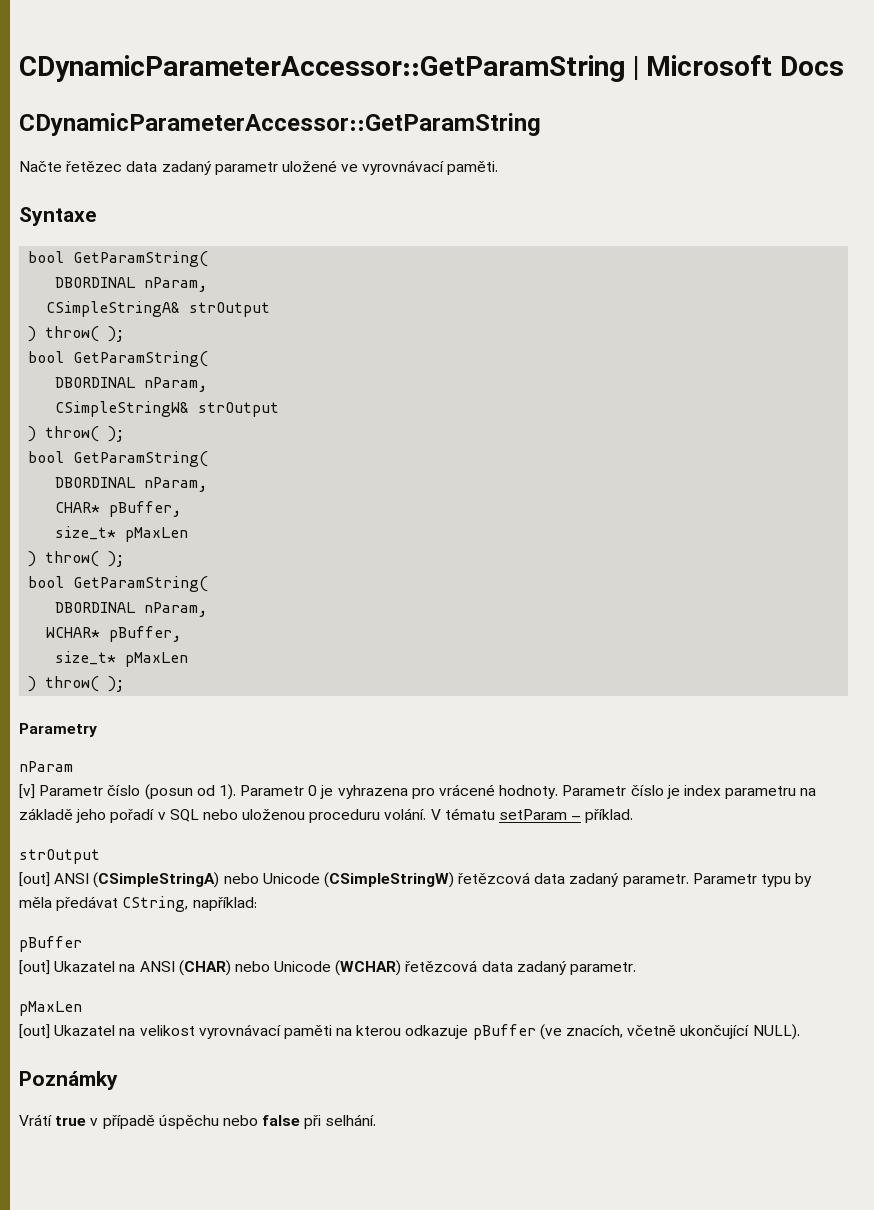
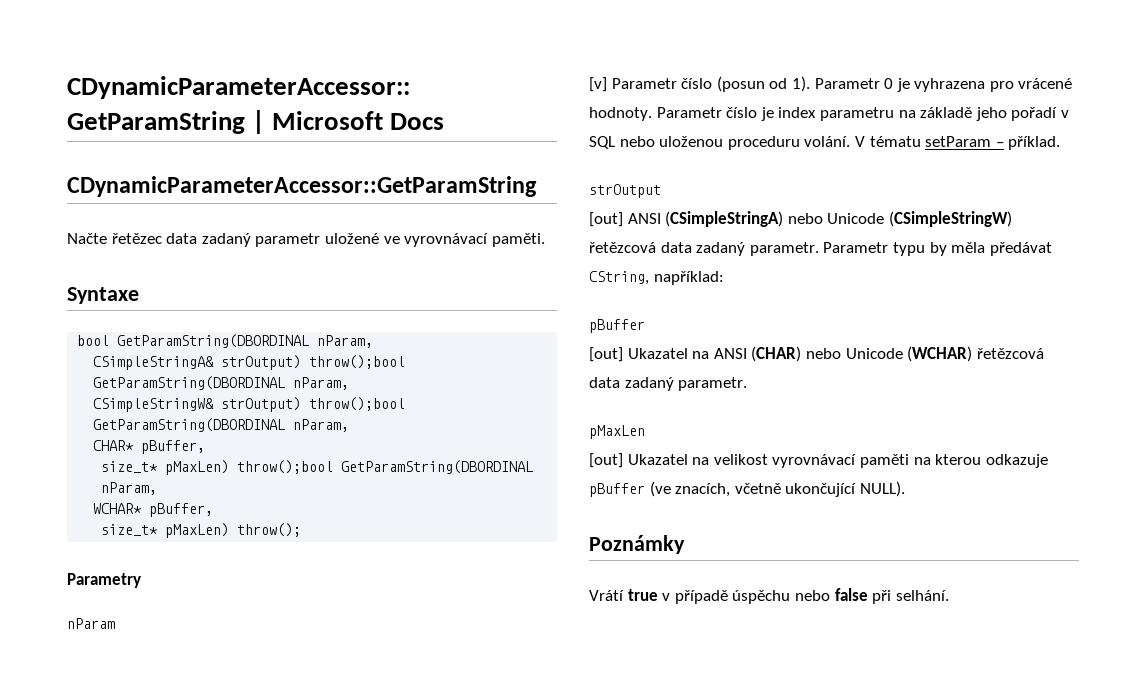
[73,251,209,267] [55,277,137,288] GetParamString( // DBORDINAL -> [117,334,310,348] GetParamString(DBORDINAL
[189,302,271,317] [28,326,125,342] [28,351,209,367] [55,377,208,392] [55,401,280,417] [28,426,125,442] [28,451,209,467] [55,477,208,492] [55,501,182,517] [55,526,189,542] [28,551,125,567] [28,576,209,592] [55,602,137,613] strOutput // ) throw( ); // bool GetParamString( // DBORDINAL nParam, // CSimpleStringW& strOutput // ) throw( ); // bool GetParamString( // DBORDINAL nParam, // CHAR* pBuffer, // size_t* pMaxLen // ) throw( ); // bool GetParamString( // DBORDINAL -> [221,355,406,370] [93,376,350,390] [93,397,406,412] [93,418,350,432] [93,440,206,454] [101,460,534,475] strOutput) throw();bool GetParamString(DBORDINAL nParam, // CSimpleStringW& strOutput) throw();bool GetParamString(DBORDINAL nParam, // CHAR* pBuffer, // size_t* pMaxLen) throw();bool GetParamString(DBORDINAL
[125,652,189,667] [28,676,125,692] pMaxLen // ) throw( ); -> [165,523,302,538] pMaxLen) throw();

